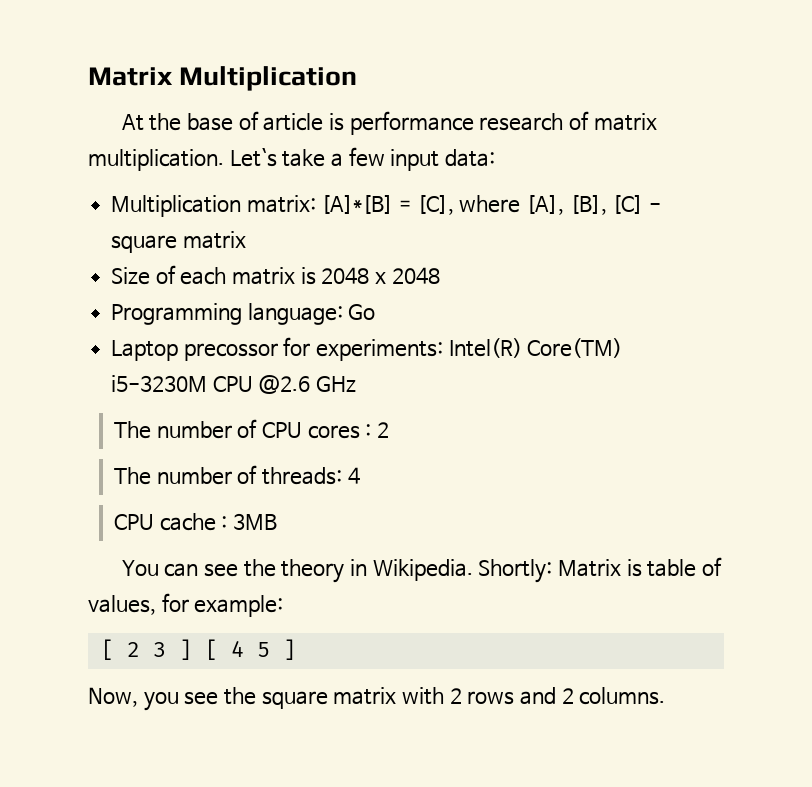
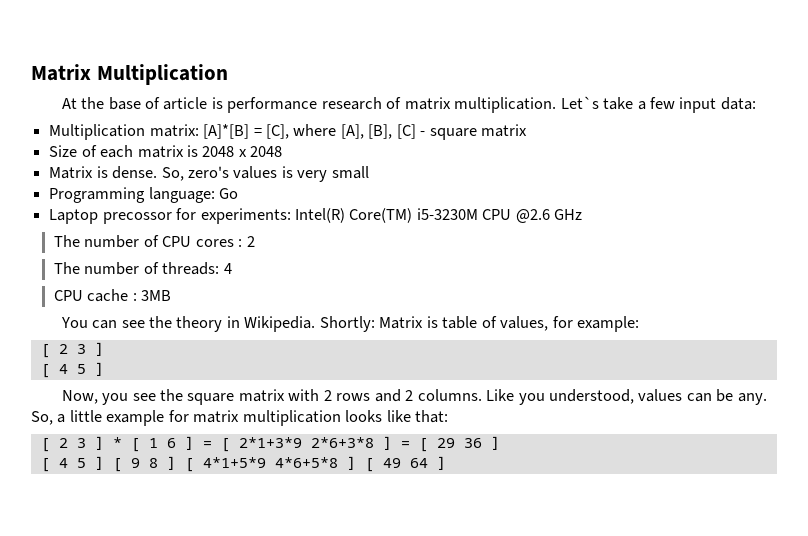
(440, 275) none -> [49,166,369,182] // Matrix is dense. So, zero's values is very small
(192, 649) none -> (104, 349) //
(666, 696) none -> [486,389,767,405] [31,410,449,426] [40,436,500,452] [40,456,446,472] Like you understood, values can be any. So, a little example for matrix multiplication looks like that: // [ 2 3 ] * [ 1 6 ] = [ 2*1+3*9 2*6+3*8 ] = [ 29 36 ] // [ 4 5 ] [ 9 8 ] [ 4*1+5*9 4*6+5*8 ] [ 49 64 ]

